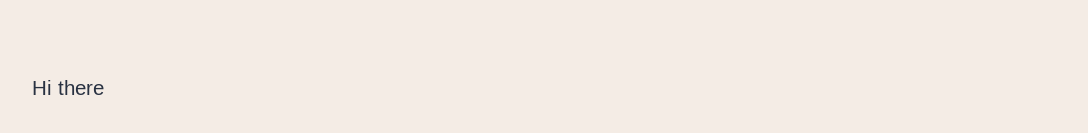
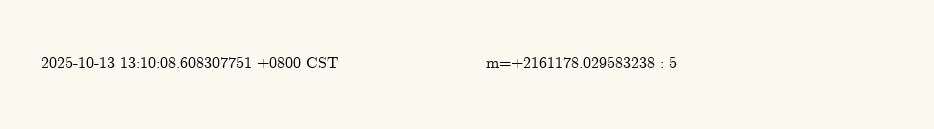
[32,80,104,95] Hi there -> [41,56,677,68] 2025-10-13 13:10:08.608307751 +0800 CST m=+2161178.029583238 : 5

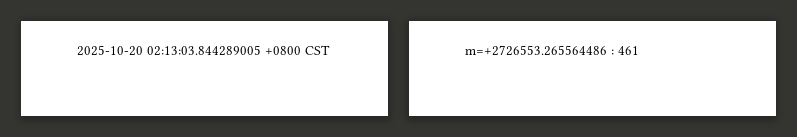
[41,56,677,68] 2025-10-13 13:10:08.608307751 +0800 CST m=+2161178.029583238 : 5 -> [77,45,639,56] 2025-10-20 02:13:03.844289005 +0800 CST m=+2726553.265564486 : 461

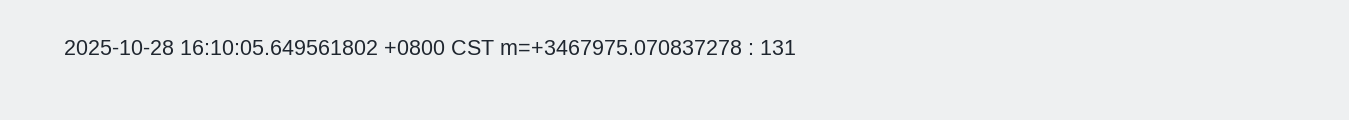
[77,45,639,56] 2025-10-20 02:13:03.844289005 +0800 CST m=+2726553.265564486 : 461 -> [64,40,796,55] 2025-10-28 16:10:05.649561802 +0800 CST m=+3467975.070837278 : 131

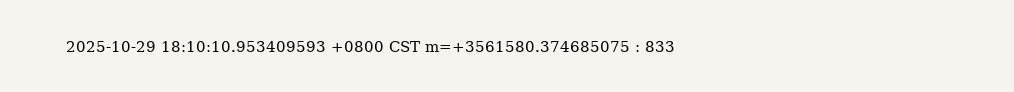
[64,40,796,55] 2025-10-28 16:10:05.649561802 +0800 CST m=+3467975.070837278 : 131 -> [66,41,675,52] 2025-10-29 18:10:10.953409593 +0800 CST m=+3561580.374685075 : 833

